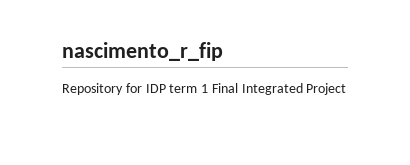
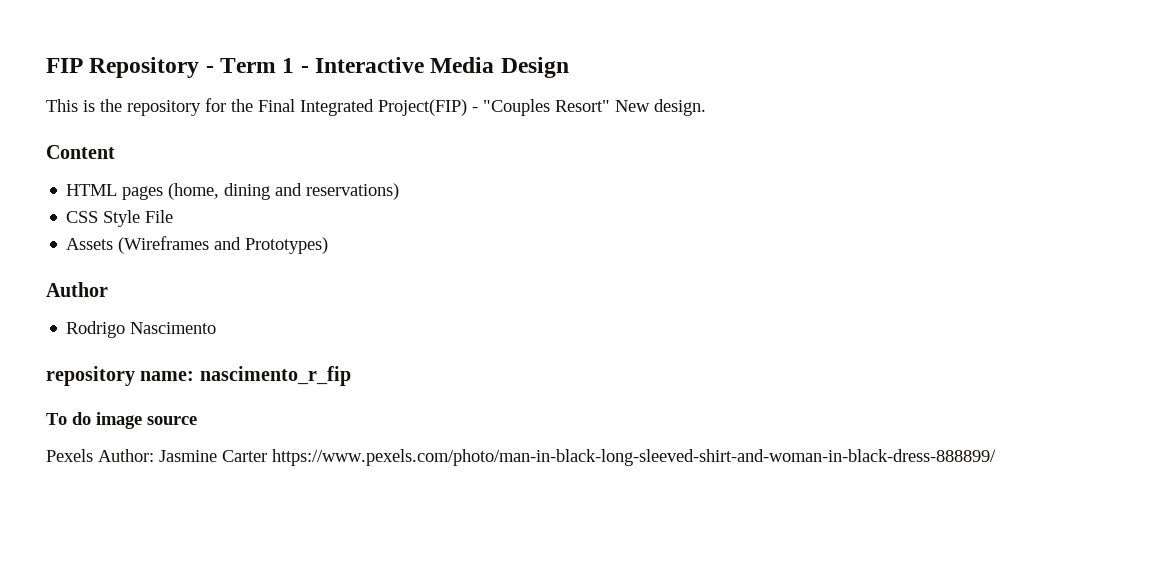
[62,42,223,61] [62,83,347,95] nascimento_r_fip // Repository for IDP term 1 Final Integrated Project -> [46,57,569,78] [46,98,706,116] [46,145,115,159] [66,183,400,200] [66,210,174,227] [66,236,329,254] [46,282,108,297] [66,321,217,338] [46,366,351,386] [46,412,197,429] [46,449,996,466] FIP Repository - Term 1 - Interactive Media Design // This is the repository for the Final Integrated Project(FIP) - "Couples Resort" New design. // Content // HTML pages (home, dining and reservations) // CSS Style File // Assets (Wireframes and Prototypes) // Author // Rodrigo Nascimento // repository name: nascimento_r_fip // To do image source // Pexels Author: Jasmine Carter https://www.pexels.com/photo/man-in-black-long-sleeved-shirt-and-woman-in-black-dress-888899/

